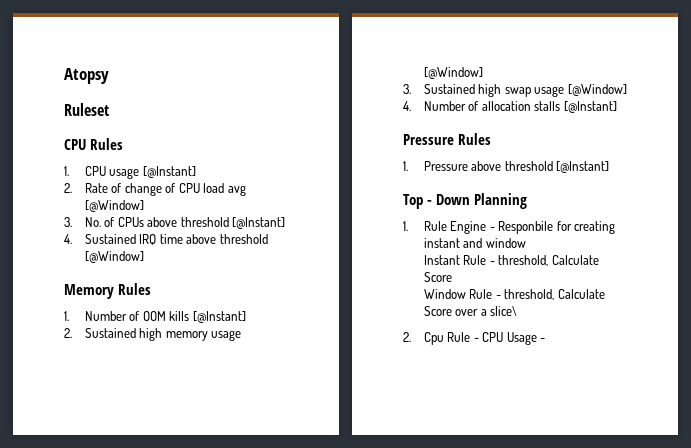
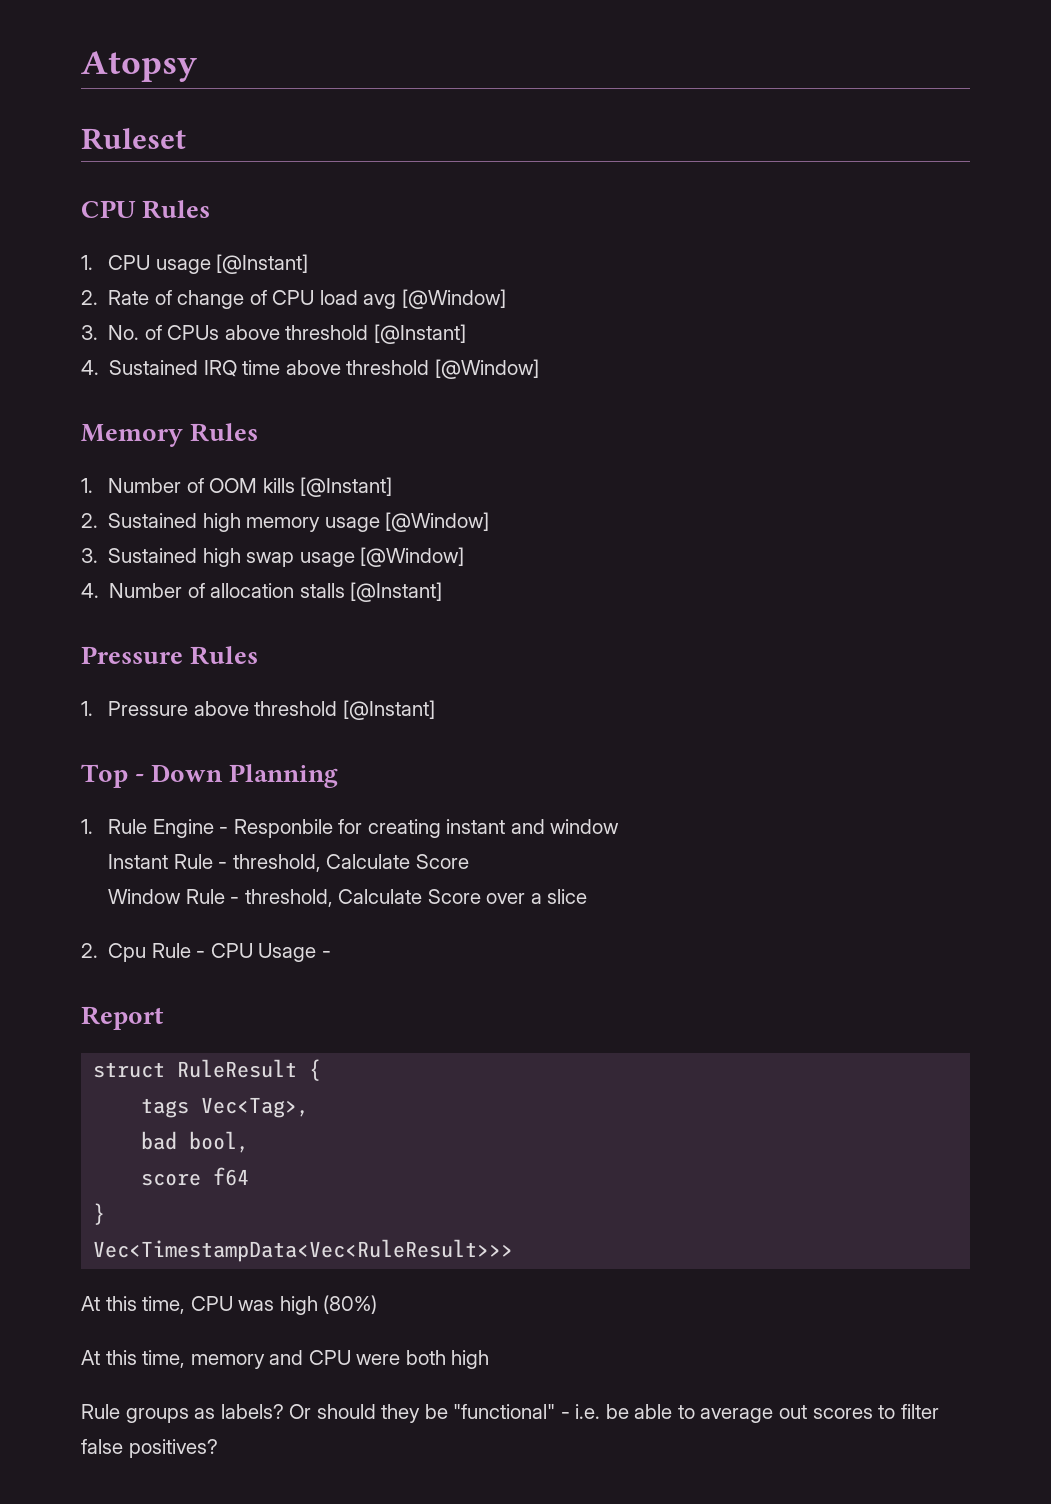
[490,306,518,316] slice\ -> [547,889,588,904] slice
(546, 340) none -> [81,1006,164,1030] [93,1059,322,1081] [141,1097,310,1118] [141,1131,250,1153] [141,1167,250,1186] [93,1203,106,1225] [93,1239,514,1262] [81,1295,378,1315] [81,1350,490,1369] [81,1404,939,1423] [81,1439,218,1458] // Report // struct RuleResult { // tags Vec<Tag>, // bad bool, // score f64 // } // Vec<TimestampData<Vec<RuleResult>>> // At this time, CPU was high (80%) // At this time, memory and CPU were both high // Rule groups as labels? Or should they be "functional" - i.e. be able to average out scores to filter false positives?

